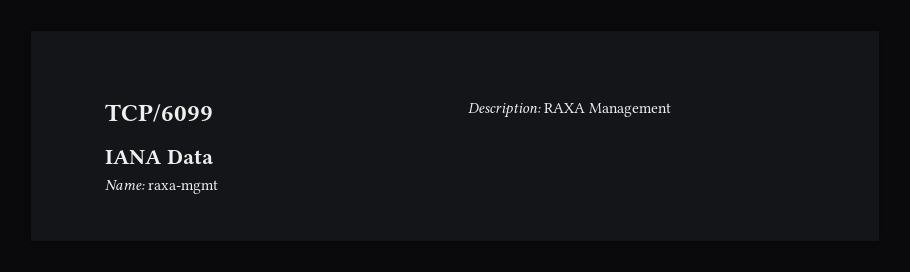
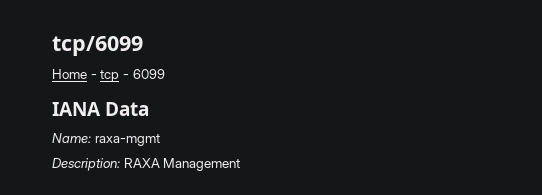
[105,104,213,122] TCP/6099 -> [52,36,143,56] [52,69,165,82] tcp/6099 // Home - tcp - 6099

